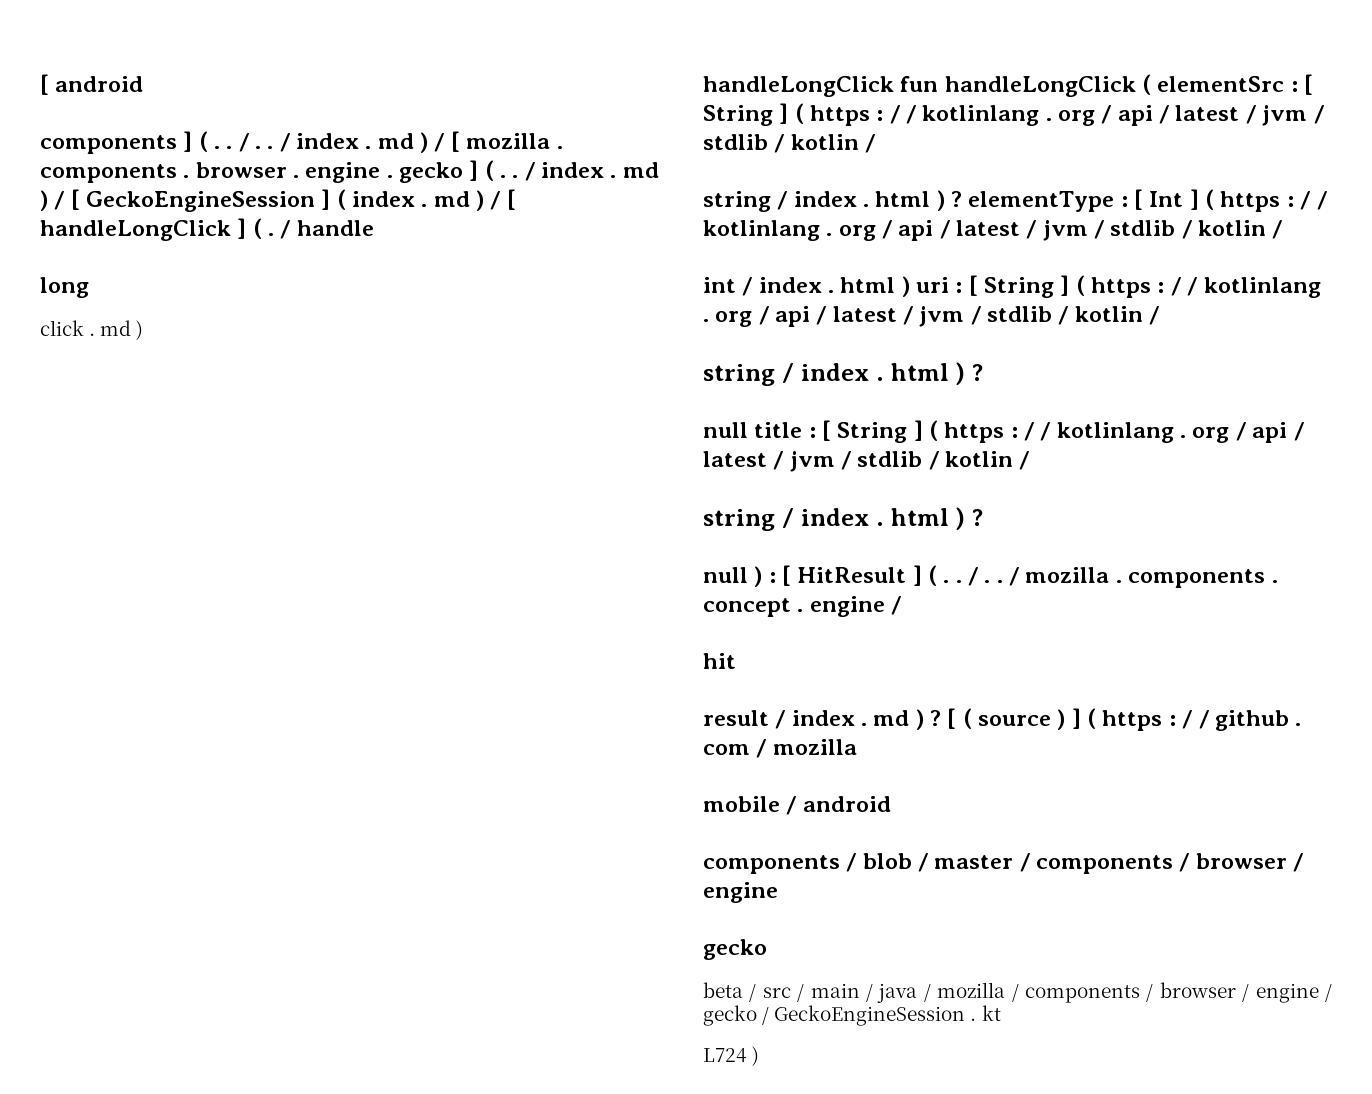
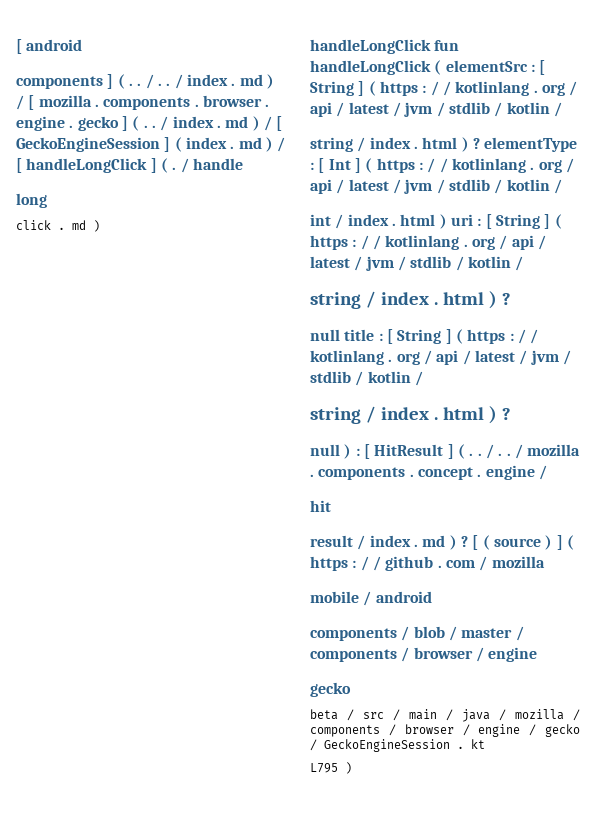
[703,1048,747,1063] L724 -> [310,763,338,773] L795

